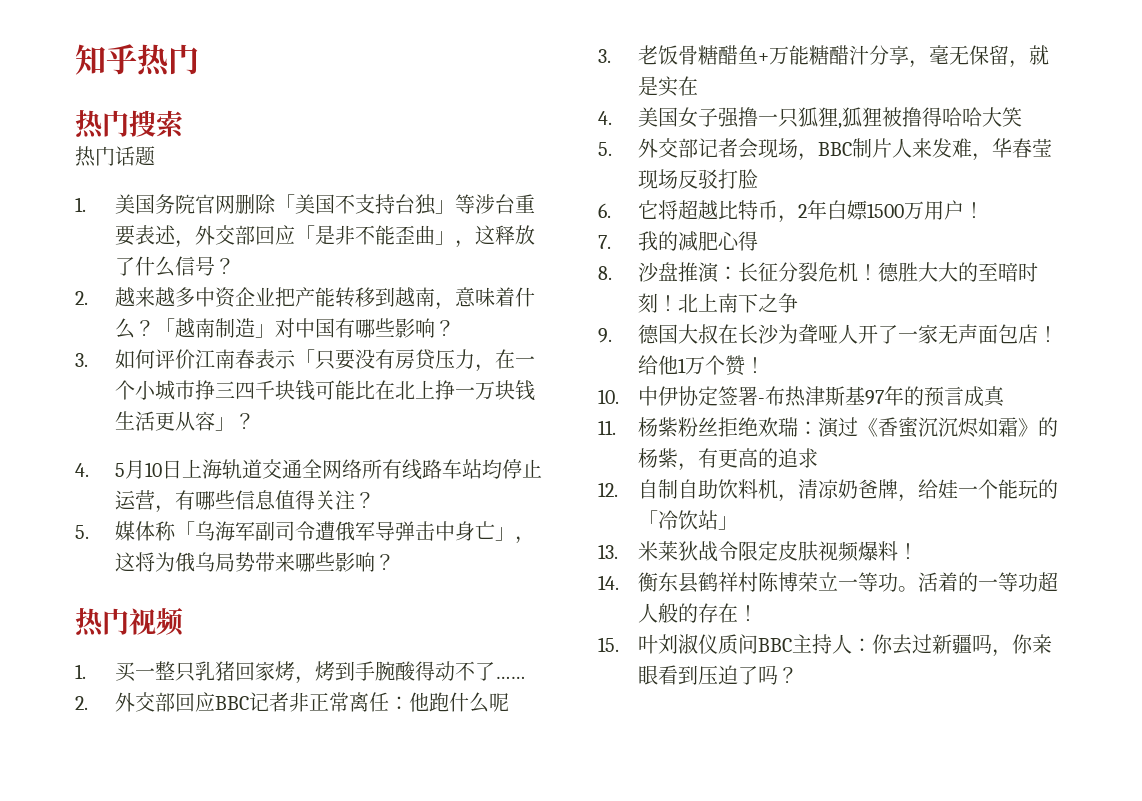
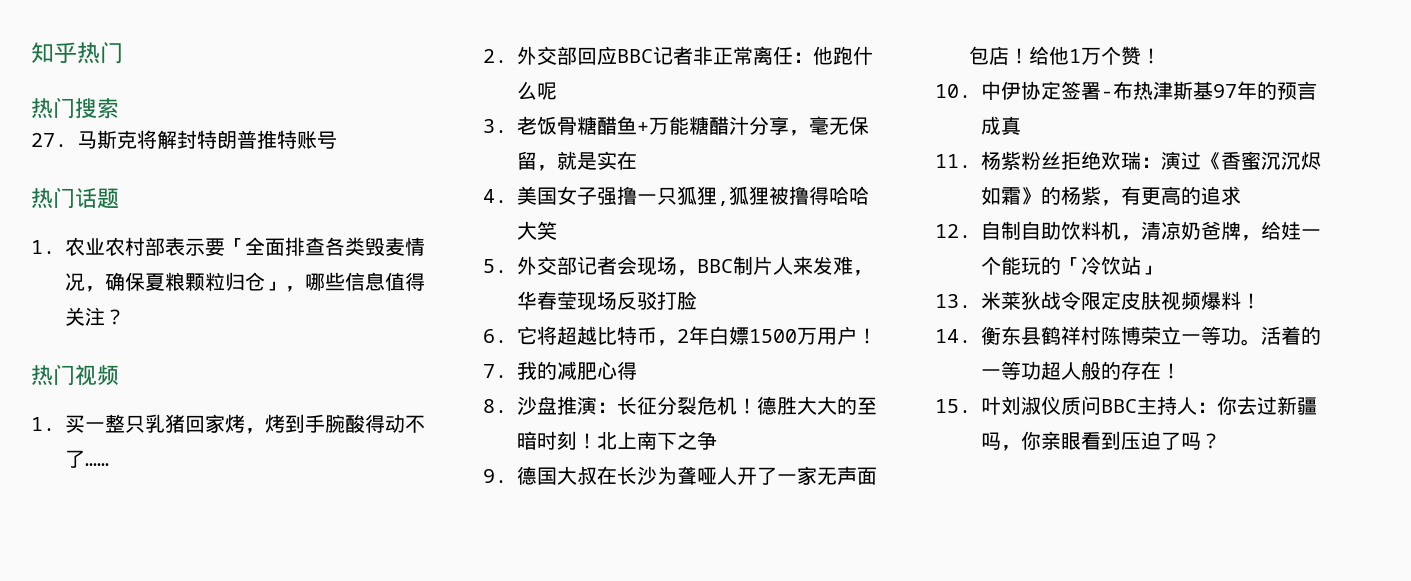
[75,146,155,167] [75,194,535,215] [114,225,535,248] [114,256,235,277] [75,287,535,310] [114,318,455,339] [75,349,535,372] [114,380,535,401] [114,411,255,431] [75,459,542,480] [114,490,195,513] 热门话题 // 1.美国务院官网删除「美国不支持台独」等涉台重要表述，外交部回应「是非不能歪曲」，这释放了什么信号？ // 2.越来越多中资企业把产能转移到越南，意味着什么？「越南制造」对中国有哪些影响？ // 3.如何评价江南春表示「只要没有房贷压力，在一个小城市挣三四千块钱可能比在北上挣一万块钱生活更从容」？ // 4. 5月10日上海轨道交通全网络所有线路车站均停止运营，有 -> [31,130,337,149] [31,187,119,209] [31,237,425,256] [65,272,305,292] 27.马斯克将解封特朗普推特账号 // 热门话题 // 1.农业农村部表示要「全面排查各类毁麦情况，确保夏粮颗粒归仓」，
[75,521,535,544] [114,552,395,572] // 5.媒体称「乌海军副司令遭俄军导弹击中身亡」，这将为俄乌局势带来哪些影响？ -> (125, 317) none

